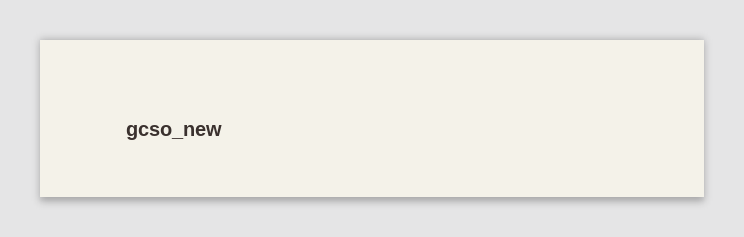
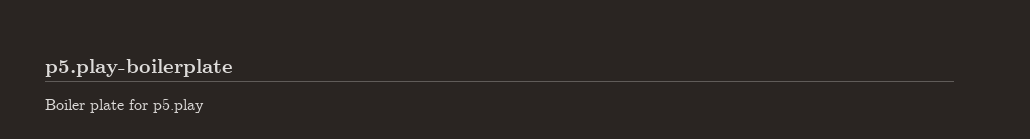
[126,125,222,140] gcso_new -> [45,59,233,77] [45,98,204,113] p5.play-boilerplate // Boiler plate for p5.play

